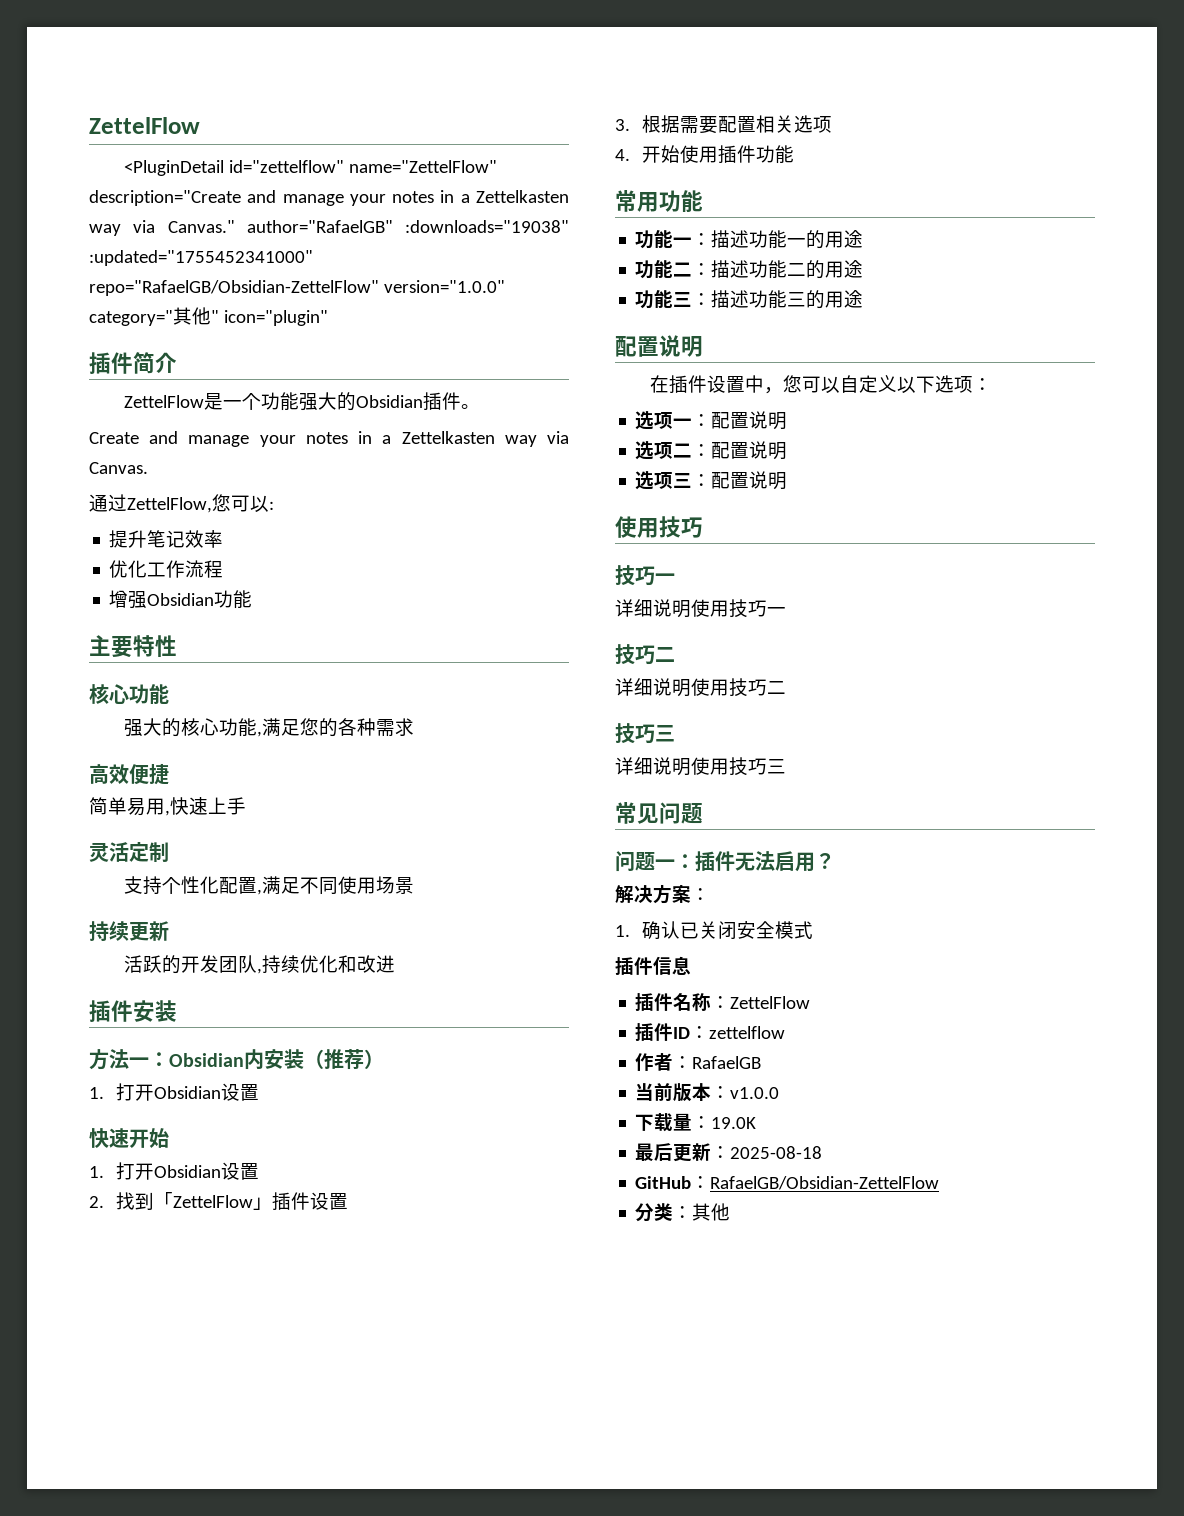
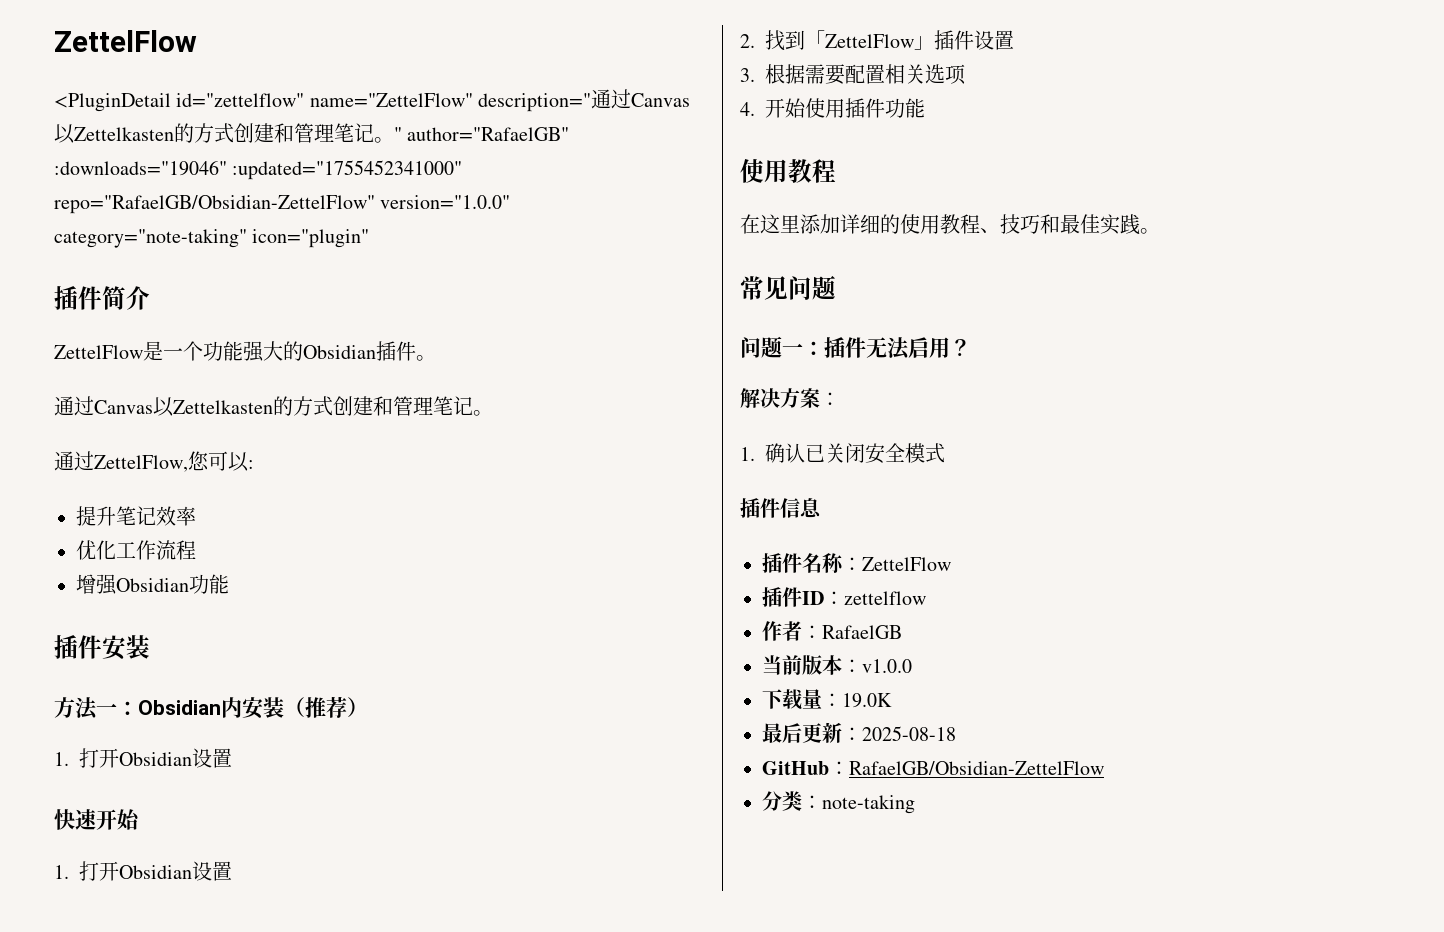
[89,190,569,206] [89,220,569,236] [89,250,313,266] [89,280,505,296] [89,307,219,326] description="Create and manage your notes in a Zettelkasten way via Canvas." author="RafaelGB" :downloads="19038" :updated="1755452341000" repo="RafaelGB/Obsidian-ZettelFlow" version="1.0.0" category="其他" -> [478,89,691,112] [54,123,570,144] [54,160,463,180] [54,195,511,214] [54,229,247,248] description="通过Canvas以Zettelkasten的方式创建和管理笔记。" author="RafaelGB" :downloads="19046" :updated="1755452341000" repo="RafaelGB/Obsidian-ZettelFlow" version="1.0.0" category="note-taking"
[89,431,569,447] [89,462,148,474] Create and manage your notes in a Zettelkasten way via Canvas. -> [54,396,493,417] 通过Canvas以Zettelkasten的方式创建和管理笔记。
[89,635,177,658] [89,684,169,704] [124,718,415,737] [89,763,169,785] [89,797,246,816] [89,842,169,862] [124,876,415,895] [89,921,169,942] [124,955,396,974] // 主要特性 // 核心功能 // 强大的核心功能,满足您的各种需求 // 高效便捷 // 简单易用,快速上手 // 灵活定制 // 支持个性化配置,满足不同使用场景 // 持续更新 // 活跃的开发团队,持续优化和改进 -> (229, 584) none
[615,190,703,212] [635,230,864,249] [635,260,864,279] [635,290,864,309] [615,335,703,357] [650,375,993,394] [635,411,788,430] [635,441,788,460] [635,471,788,490] [615,516,703,538] [615,565,675,586] [615,599,786,618] [615,644,675,665] [615,678,786,697] [615,723,675,744] [615,757,786,776] 常用功能 // 功能一：描述功能一的用途 // 功能二：描述功能二的用途 // 功能三：描述功能三的用途 // 配置说明 // 在插件设置中，您可以自定义以下选项： // 选项一：配置说明 // 选项二：配置说明 // 选项三：配置说明 // 使用技巧 // 技巧一 // 详细说明使用技巧一 // 技巧二 // 详细说明使用技巧二 // 技巧三 // 详细说明使用技巧三 -> [740,159,836,183] [740,214,1160,235] 使用教程 // 在这里添加详细的使用教程、技巧和最佳实践。
[692,1203,731,1221] 其他 -> [822,795,915,814] note-taking

